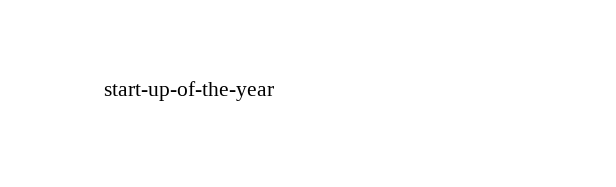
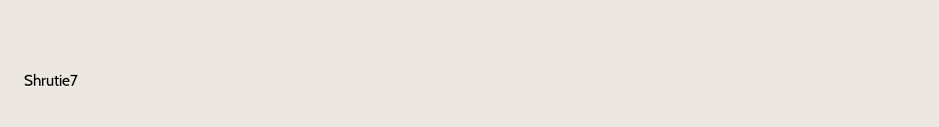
[104,81,274,101] start-up-of-the-year -> [23,73,78,86] Shrutie7

